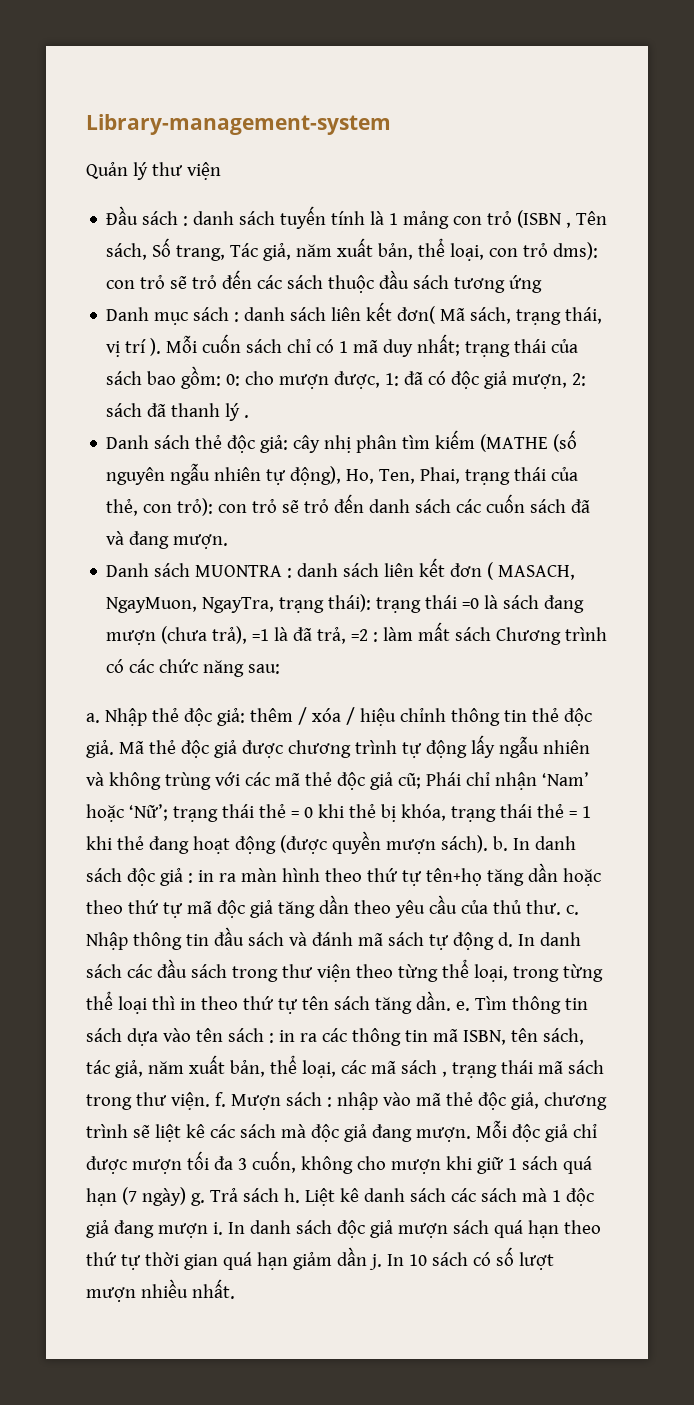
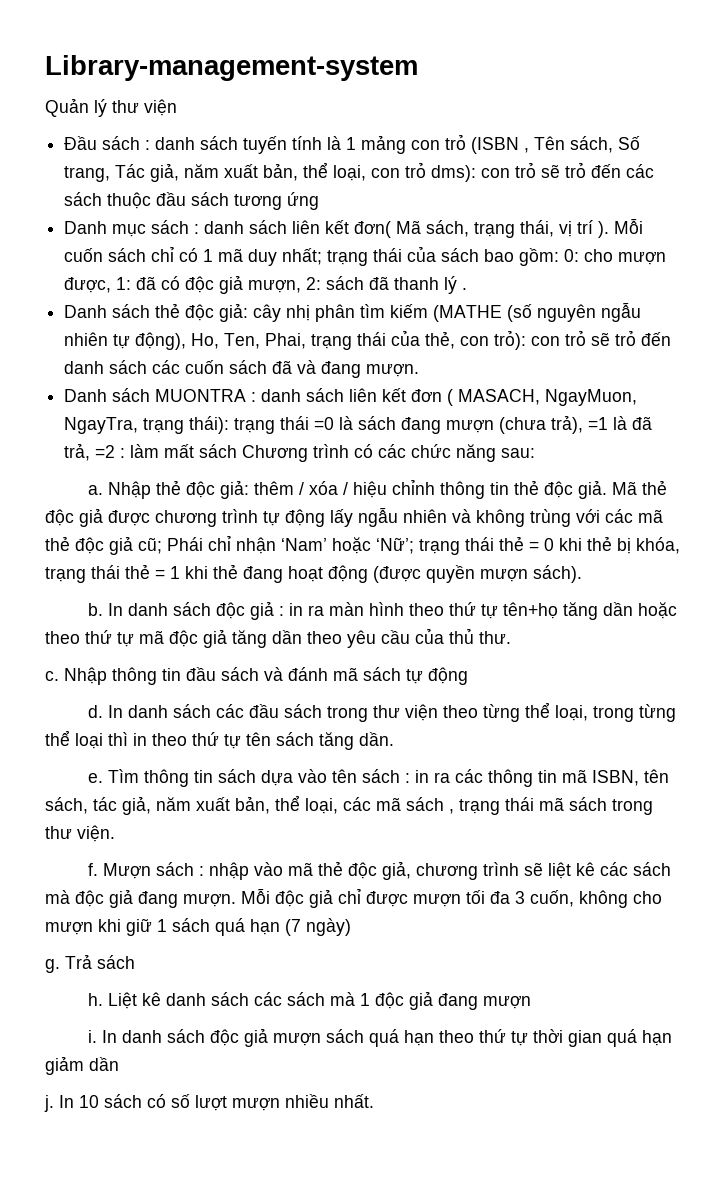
(488, 844) none -> (582, 574) //
(561, 907) none -> (511, 637) //
(494, 941) none -> (468, 676) //
(451, 1001) none -> (394, 739) //
(210, 1101) none -> (115, 833) //
(186, 1196) none -> (351, 927) //
(279, 1195) none -> (135, 962) //
(208, 1230) none -> (531, 1002) //
(367, 1256) none -> (119, 1064) //

